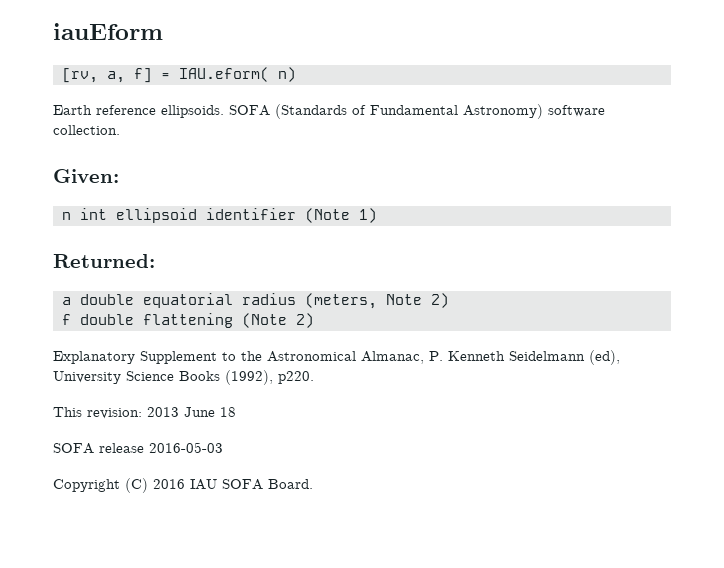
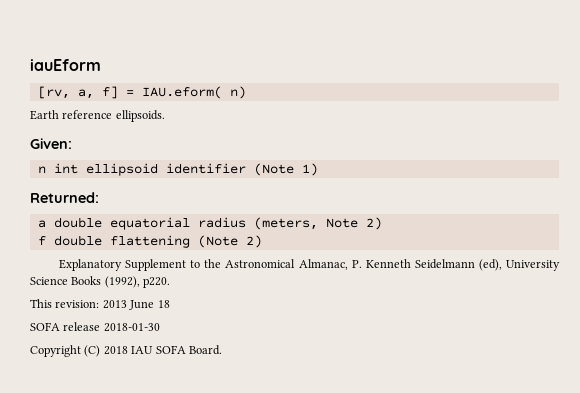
[229,104,605,119] [53,125,120,135] SOFA (Standards of Fundamental Astronomy) software collection. -> (165, 116) none
[149,442,223,453] 2016-05-03 -> [103,323,160,332] 2018-01-30
[153,479,185,489] 2016 -> [103,346,128,355] 2018

